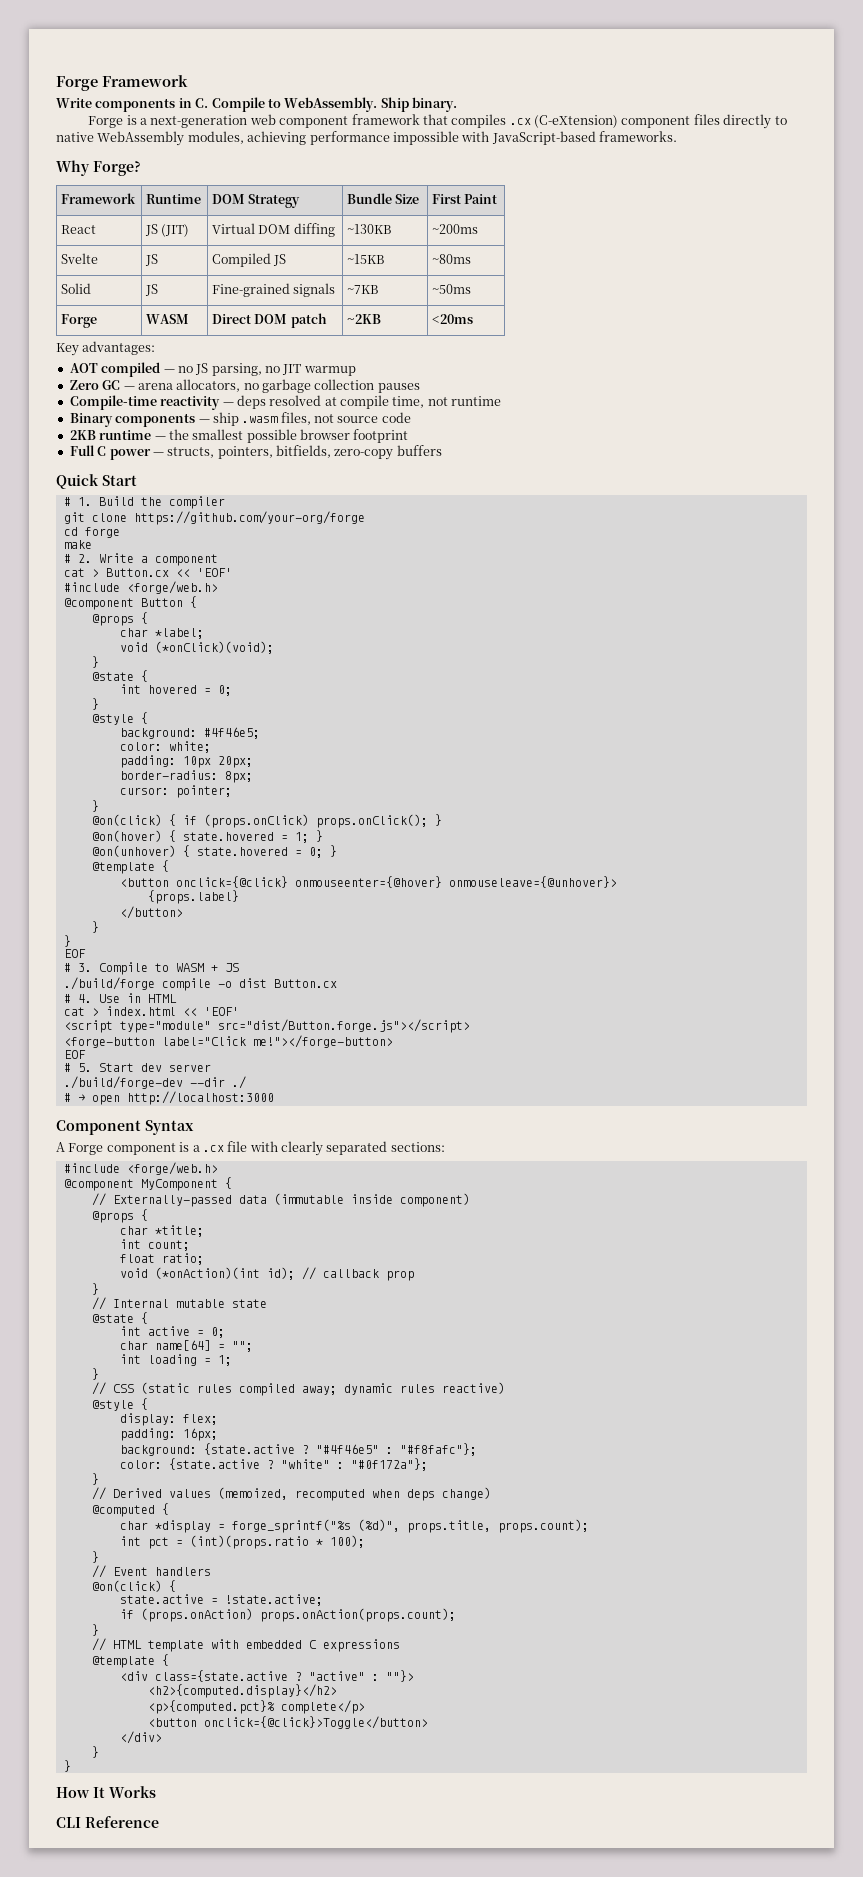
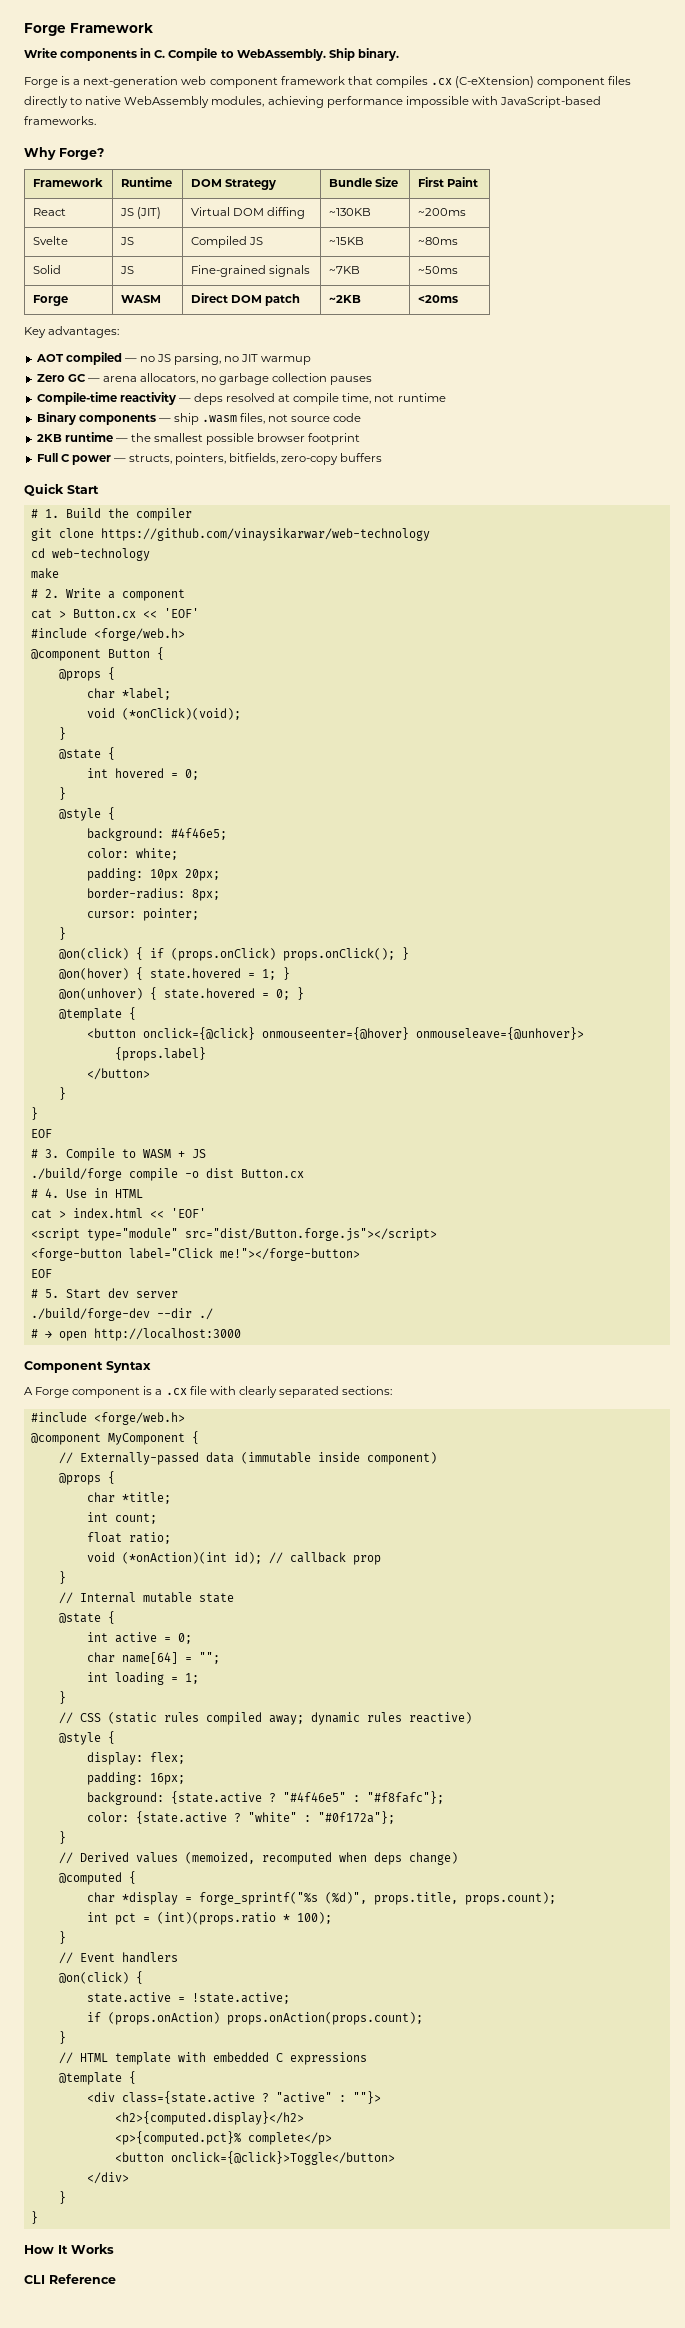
[133,511,365,525] https://github.com/your-org/forge -> [100,528,430,541] https://github.com/vinaysikarwar/web-technology
[84,527,120,538] forge -> [51,548,150,561] web-technology

